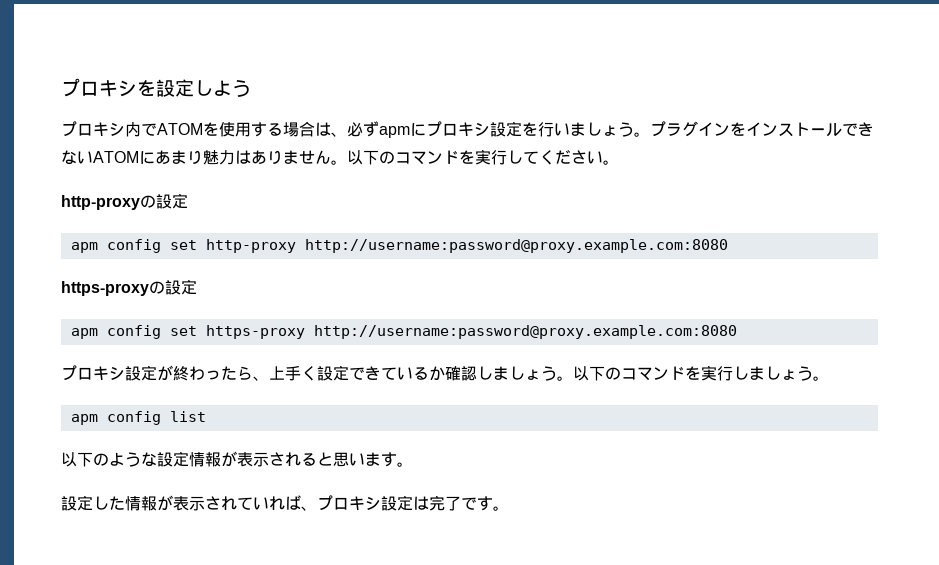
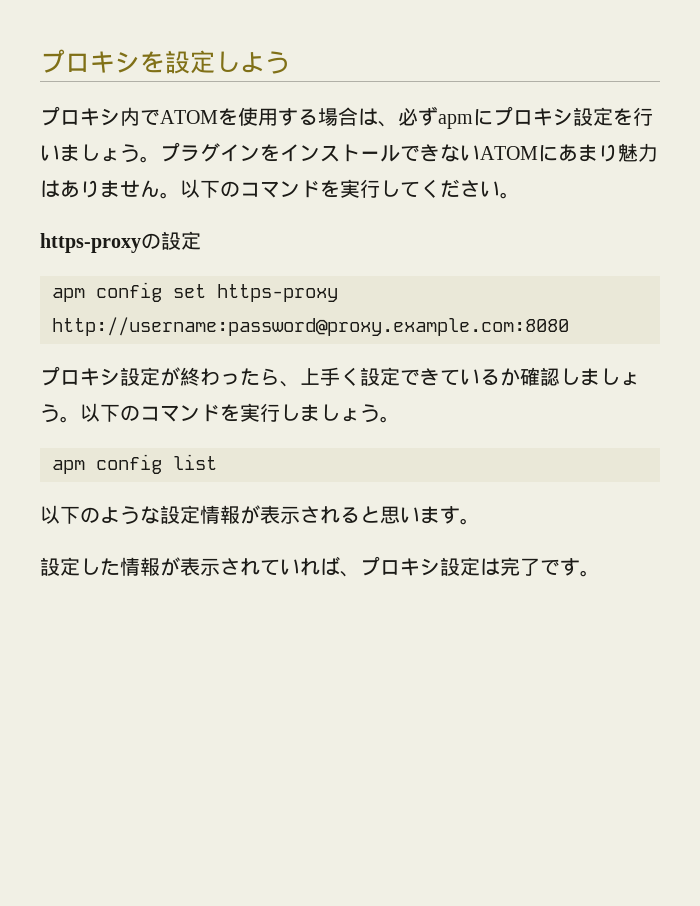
[61,193,188,210] [70,239,728,253] // http-proxyの設定 // apm config set http-proxy http://username:password@proxy.example.com:8080 -> (520, 195) none

